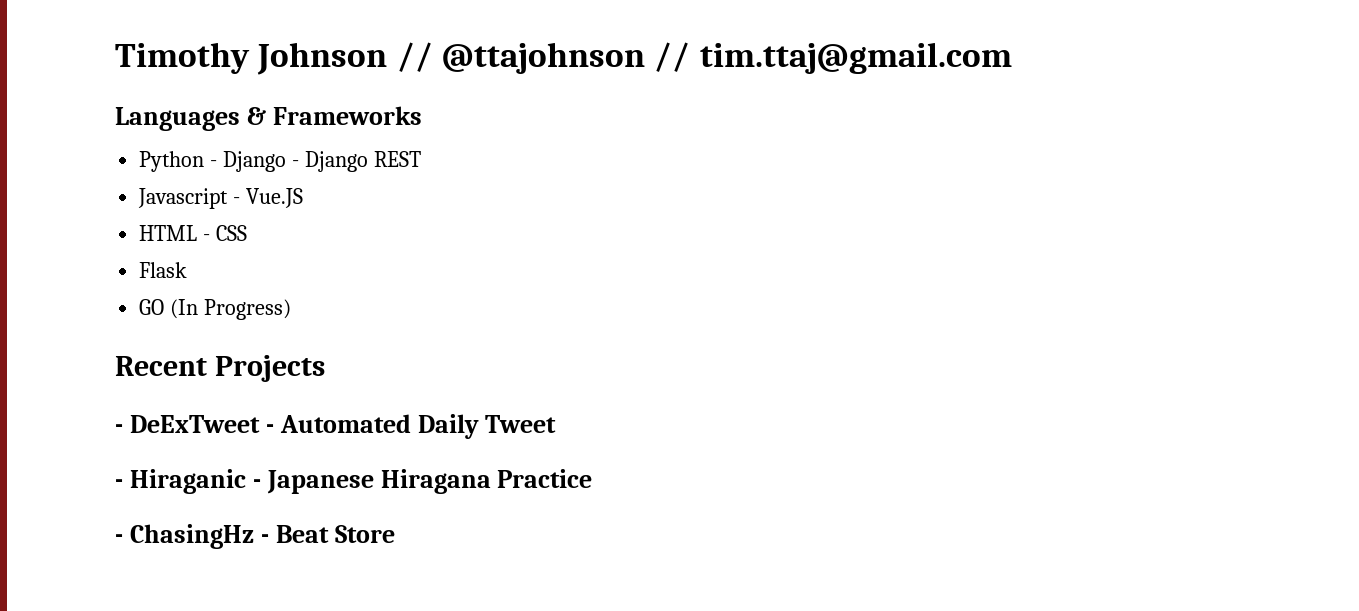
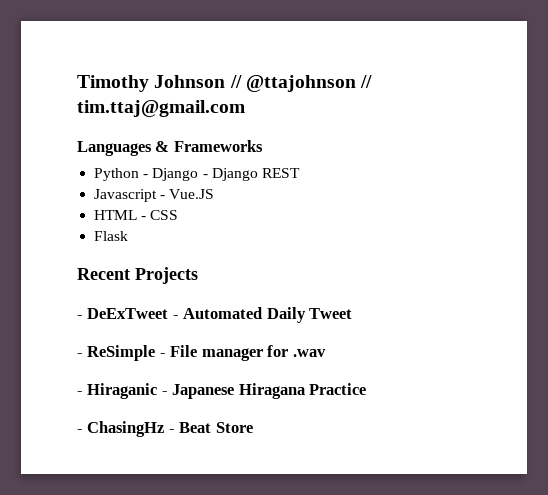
[139,299,292,320] // GO (In Progress) -> (129, 236) none
(557, 424) none -> [77,345,326,361] // - ReSimple - File manager for .wav

